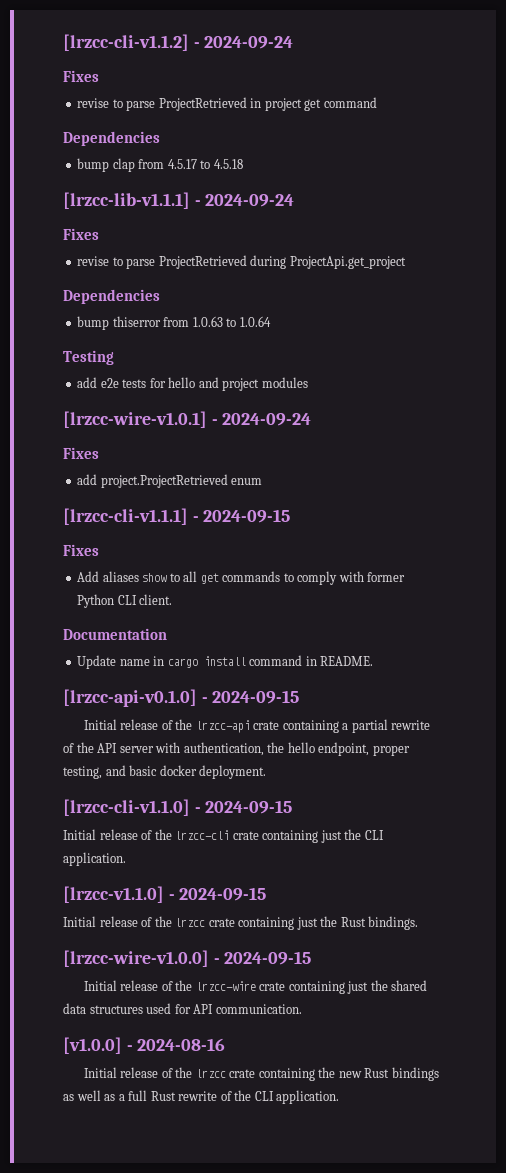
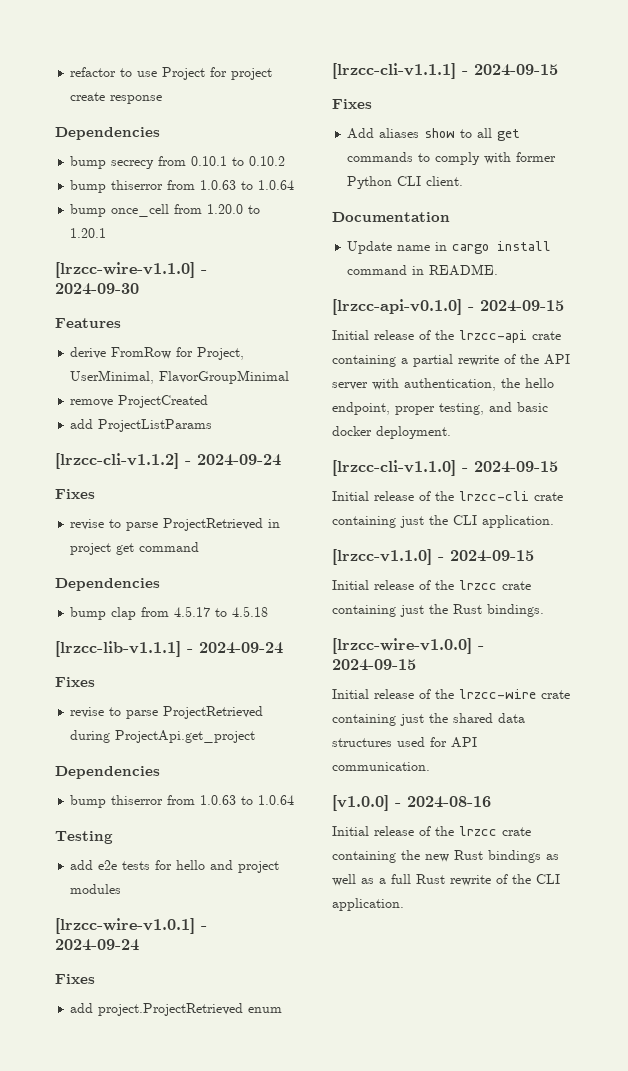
(63, 42) none -> [70,67,273,80] [70,92,163,104] [55,127,160,140] [70,156,286,169] [70,180,295,193] [70,204,261,217] [70,228,107,238] [55,262,207,278] [55,283,139,295] [55,318,121,328] [70,347,245,360] [70,370,290,384] [70,395,209,408] [70,419,213,432] refactor to use Project for project create response // Dependencies // bump secrecy from 0.10.1 to 0.10.2 // bump thiserror from 1.0.63 to 1.0.64 // bump once_cell from 1.20.0 to 1.20.1 // [lrzcc-wire-v1.1.0] - 2024-09-30 // Features // derive FromRow for Project, UserMinimal, FlavorGroupMinimal // remove ProjectCreated // add ProjectListParams //

